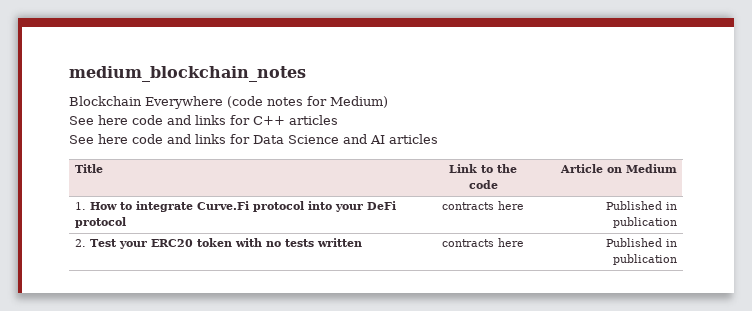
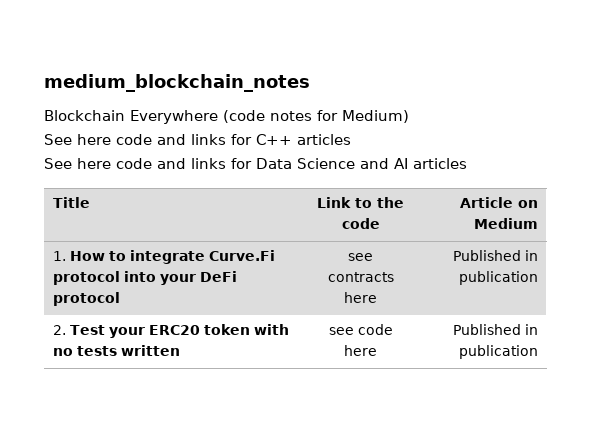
(126, 222) none -> [348,253,373,261] see
[442,239,494,247] contracts -> [328,324,393,335] see code

